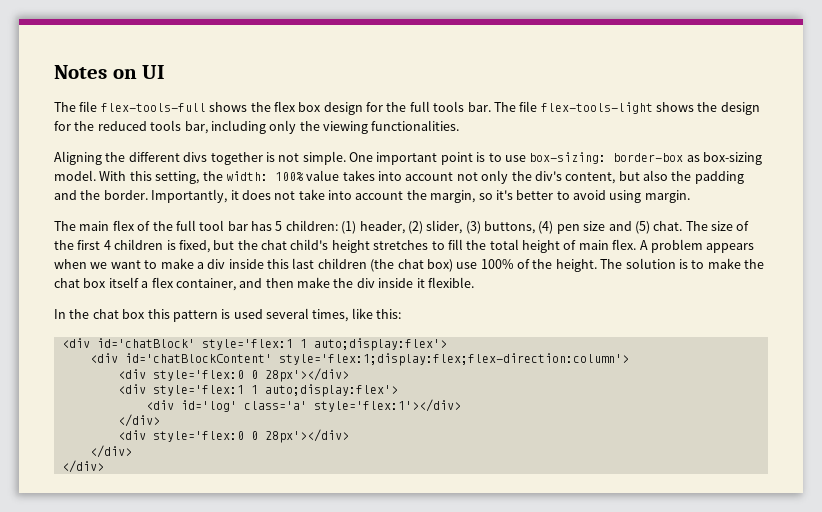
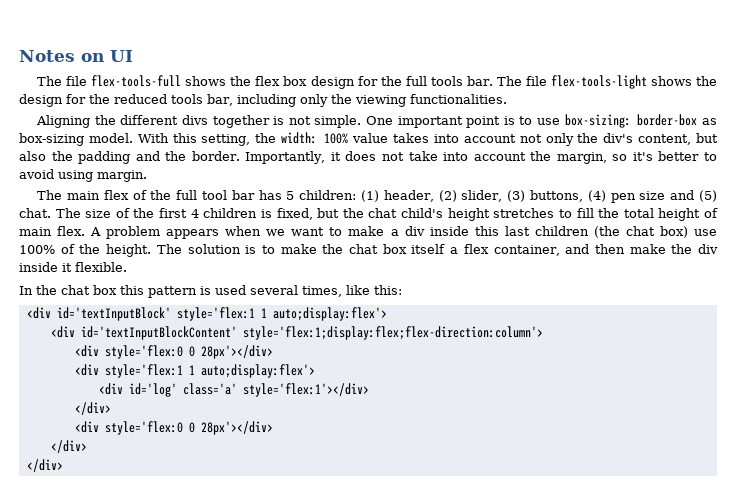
[96,338,447,351] [89,353,272,363] id='chatBlock' style='flex:1 1 auto;display:flex'> // <div id='chatBlockContent' -> [56,307,387,321] [50,326,237,340] id='textInputBlock' style='flex:1 1 auto;display:flex'> // <div id='textInputBlockContent'

